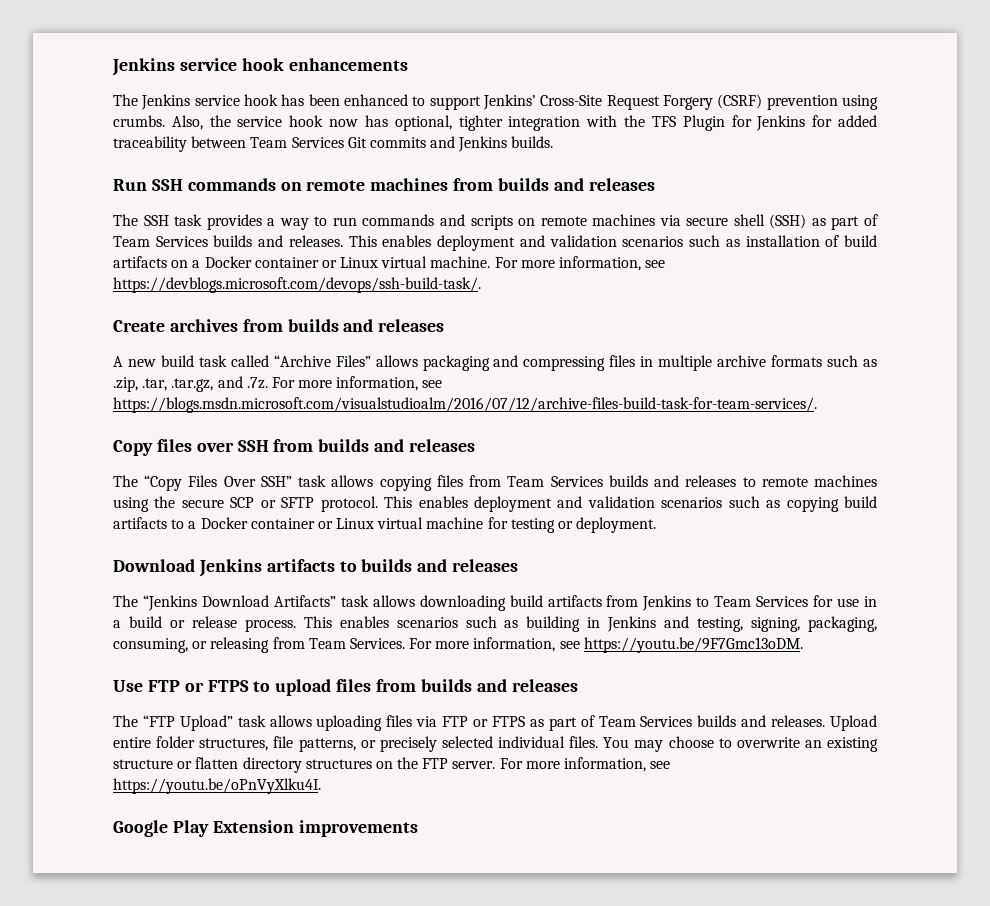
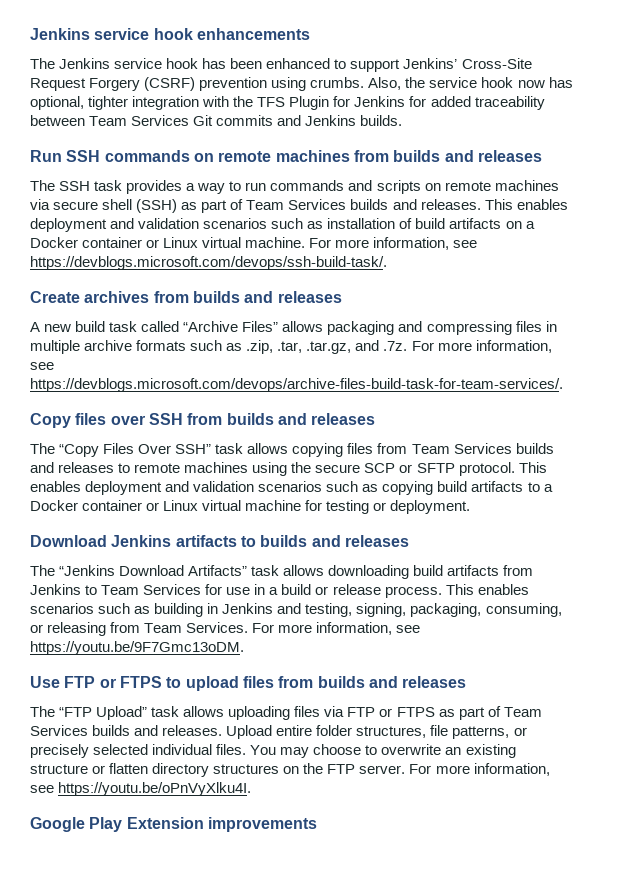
[113,397,817,413] https://blogs.msdn.microsoft.com/visualstudioalm/2016/07/12/archive-files-build-task-for-team-services/. -> [30,378,563,392] https://devblogs.microsoft.com/devops/archive-files-build-task-for-team-services/.

